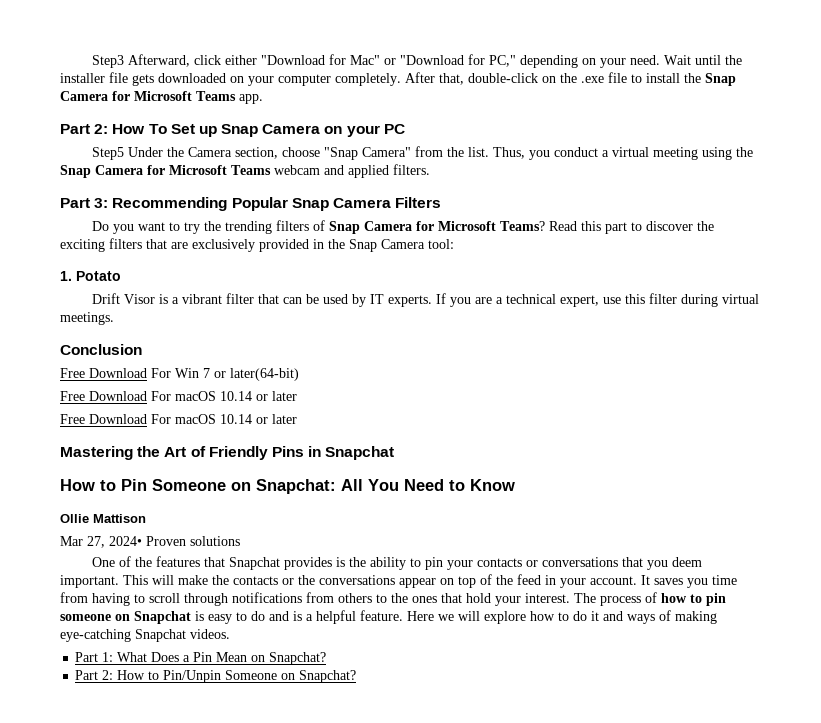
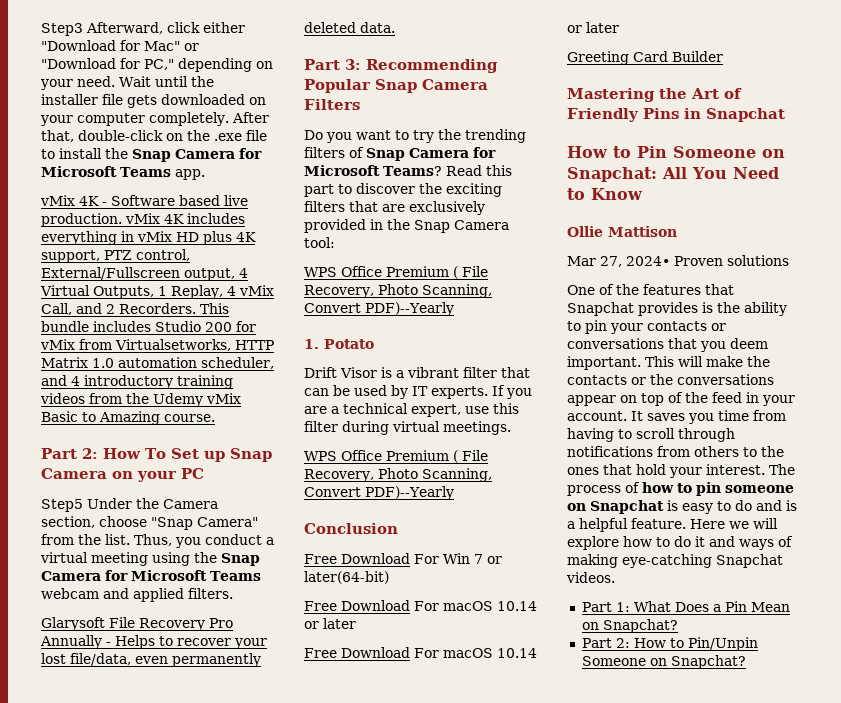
(263, 99) none -> [40,195,248,206] [41,213,245,227] [41,231,256,245] [41,249,190,263] [41,267,248,281] [40,285,274,299] [41,303,229,315] [41,321,256,332] [40,339,274,351] [41,357,274,369] [41,375,233,389] [40,393,241,407] [41,411,215,425] // vMix 4K - Software based live production. vMix 4K includes everything in vMix HD plus 4K support, PTZ control, External/Fullscreen output, 4 Virtual Outputs, 1 Replay, 4 vMix Call, and 2 Recorders. This bundle includes Studio 200 for vMix from Virtualsetworks, HTTP Matrix 1.0 automation scheduler, and 4 introductory training videos from the Udemy vMix Basic to Amazing course.
(430, 169) none -> [41,617,233,631] [40,635,267,649] [41,653,261,667] [304,22,395,33] // Glarysoft File Recovery Pro Annually - Helps to recover your lost file/data, even permanently deleted data.
(454, 244) none -> [304,266,488,279] [304,284,492,298] [304,302,454,316] // WPS Office Premium ( File Recovery, Photo Scanning, Convert PDF)--Yearly
(114, 318) none -> [304,450,488,463] [304,468,492,482] [304,486,454,500] // WPS Office Premium ( File Recovery, Photo Scanning, Convert PDF)--Yearly
(297, 419) none -> [567,51,723,65] // Greeting Card Builder

